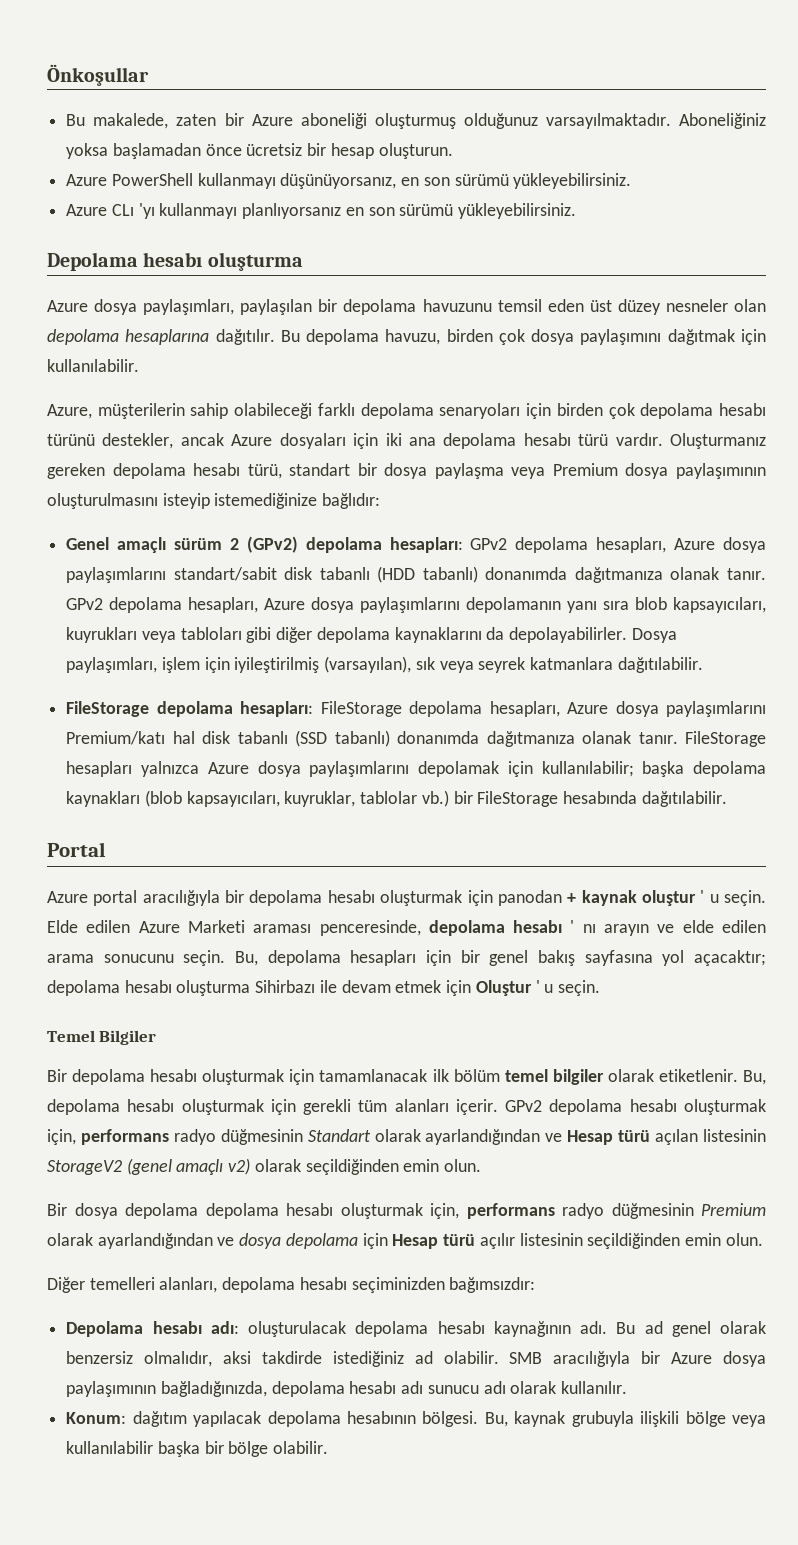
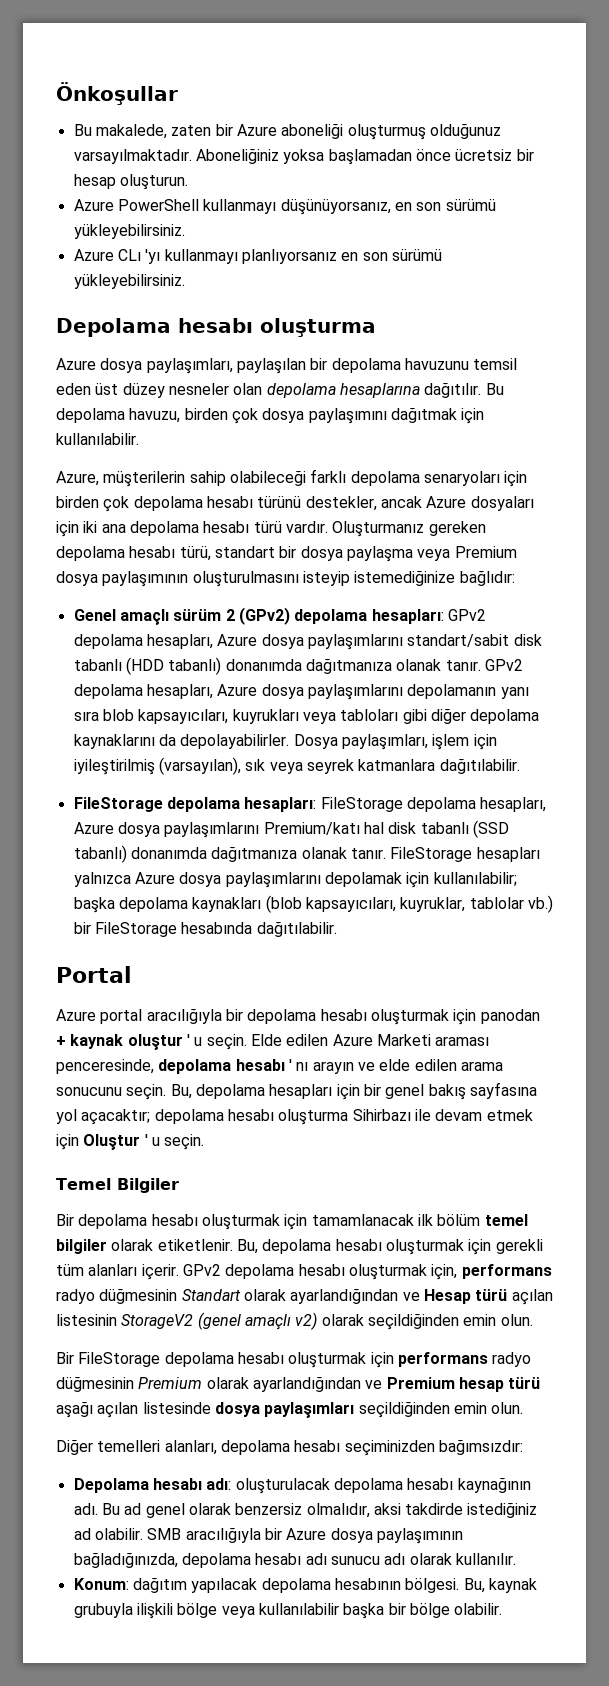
[74,1203,459,1219] dosya depolama depolama hesabı oluşturmak için, -> [78,1352,394,1368] FileStorage depolama hesabı oluşturmak için
[239,1233,583,1249] dosya depolama için Hesap türü açılır listesinin -> [386,1377,541,1392] [56,1401,355,1418] Premium hesap türü aşağı açılan listesinde dosya paylaşımları

